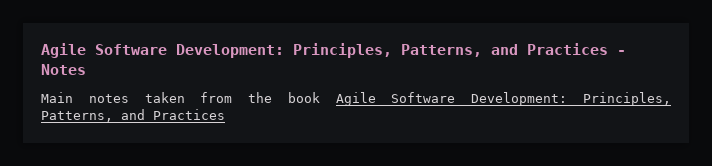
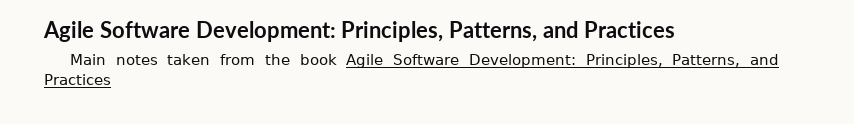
[41,43,626,58] [41,64,86,75] Agile Software Development: Principles, Patterns, and Practices - Notes -> [43,21,675,42] Agile Software Development: Principles, Patterns, and Practices

